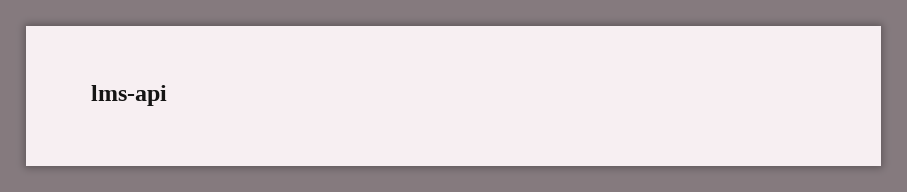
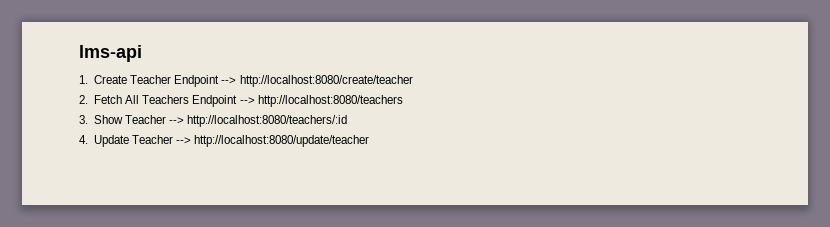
(167, 95) none -> [79,75,413,87] [79,95,403,107] [79,115,348,127] [79,135,370,147] // 1. Create Teacher Endpoint --> http://localhost:8080/create/teacher // 2. Fetch All Teachers Endpoint --> http://localhost:8080/teachers // 3. Show Teacher --> http://localhost:8080/teachers/:id // 4. Update Teacher --> http://localhost:8080/update/teacher

